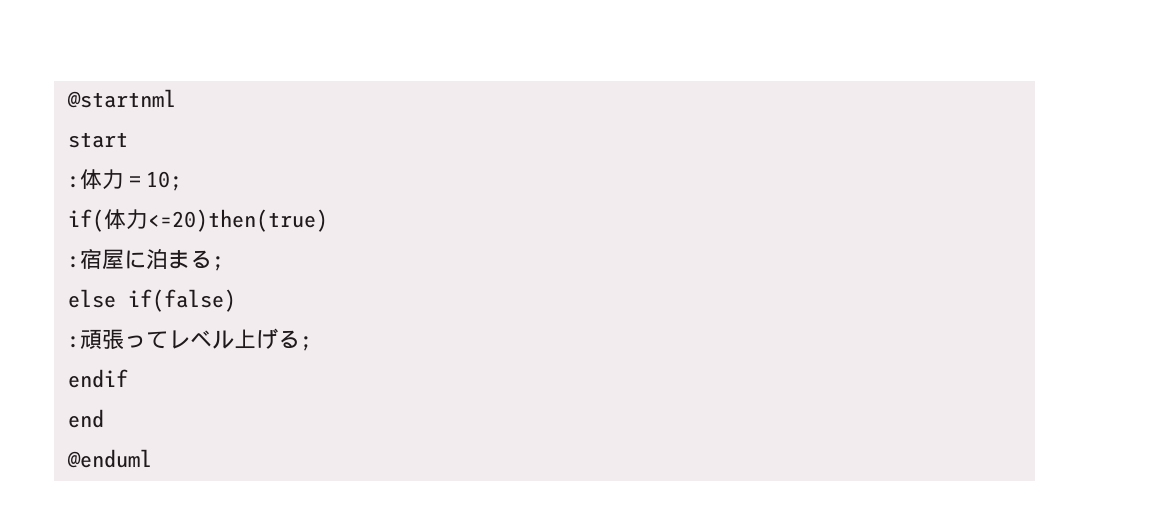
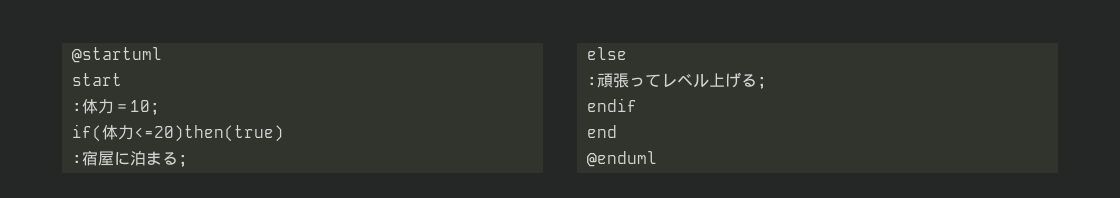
[66,89,176,108] @startnml -> [71,47,162,63] @startuml
[127,289,236,312] if(false) -> (627, 53) none

